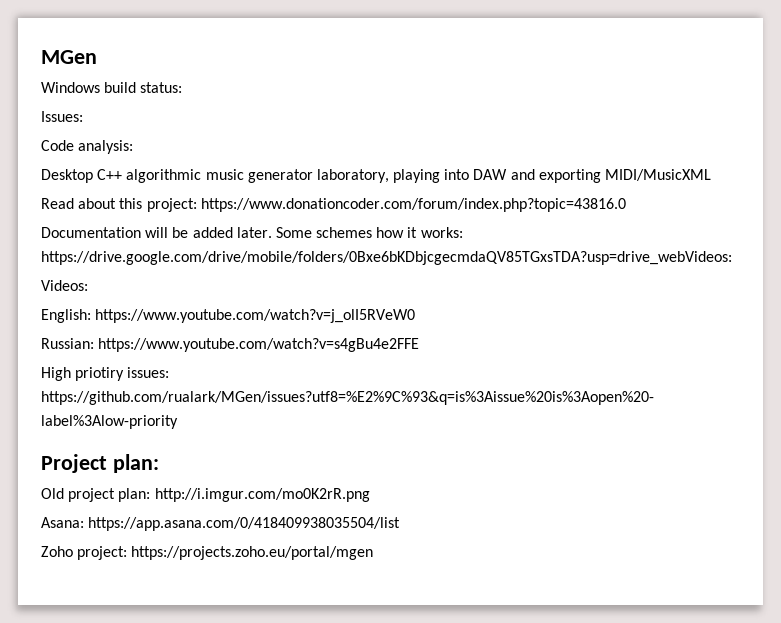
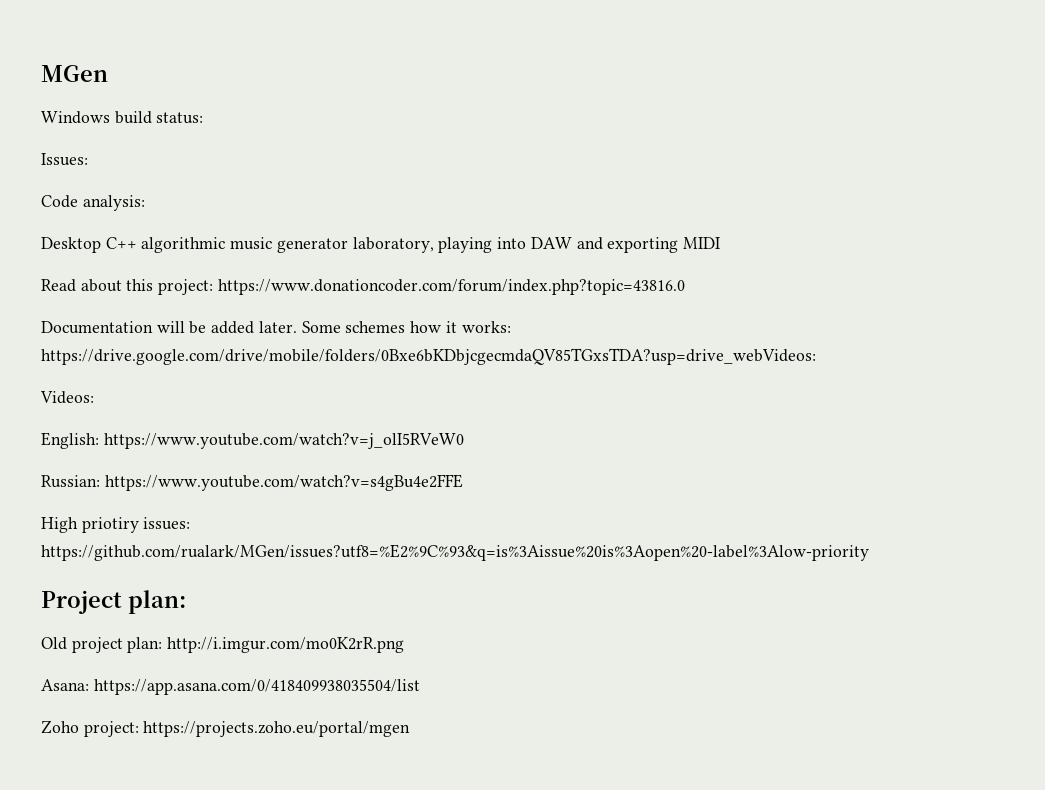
[605,169,712,181] MIDI/MusicXML -> [682,237,720,249] MIDI

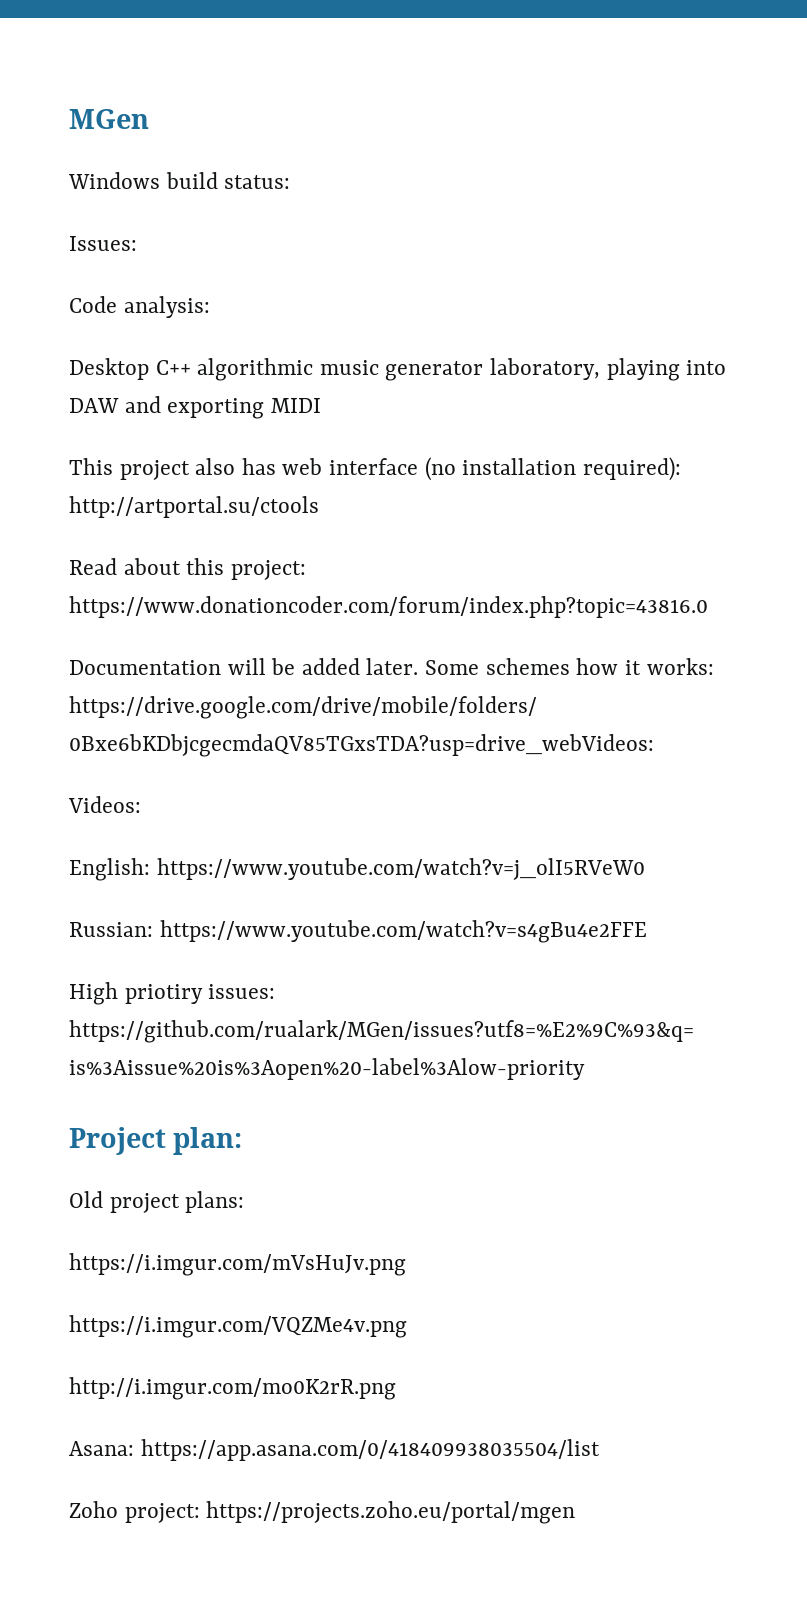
(720, 243) none -> [69,457,681,481] [69,496,319,518] // This project also has web interface (no installation required): http://artportal.su/ctools
[127,637,163,653] plan: -> [185,1191,245,1213] [69,1253,406,1276] [69,1315,407,1338] plans: // https://i.imgur.com/mVsHuJv.png // https://i.imgur.com/VQZMe4v.png //

